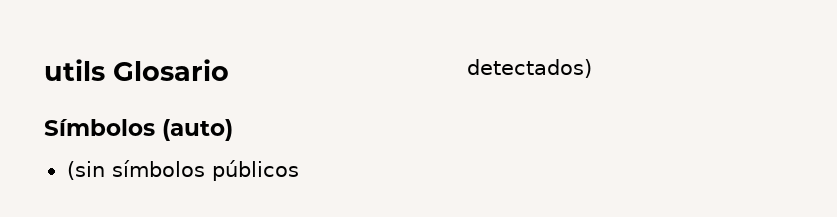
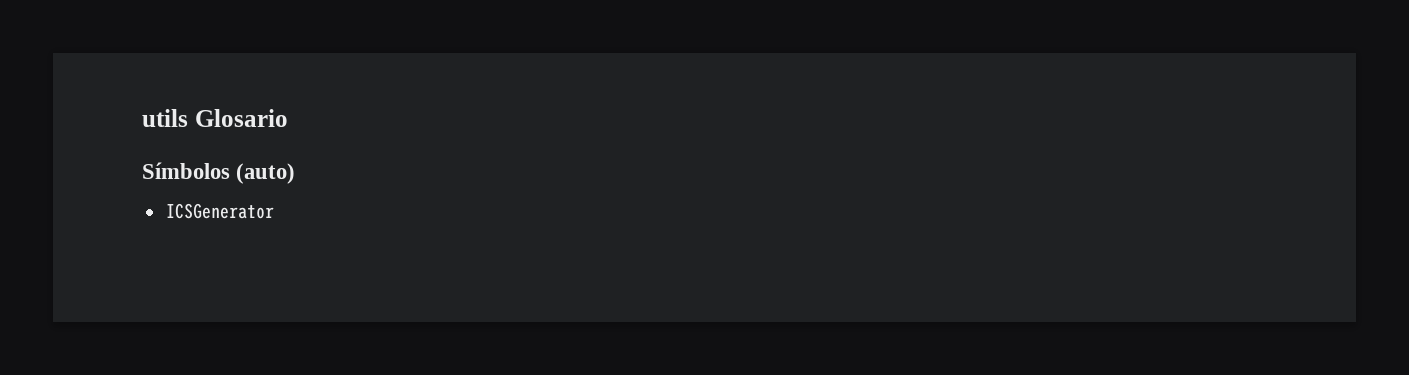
[66,160,299,181] [466,59,592,78] (sin símbolos públicos detectados) -> [165,203,274,219] ICSGenerator

